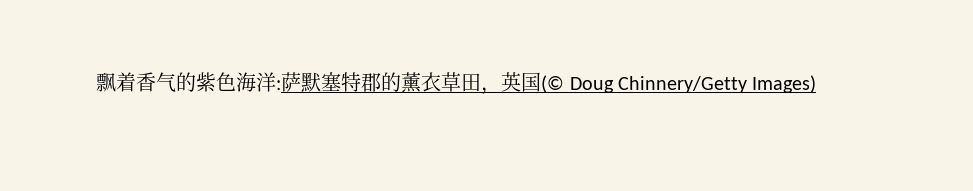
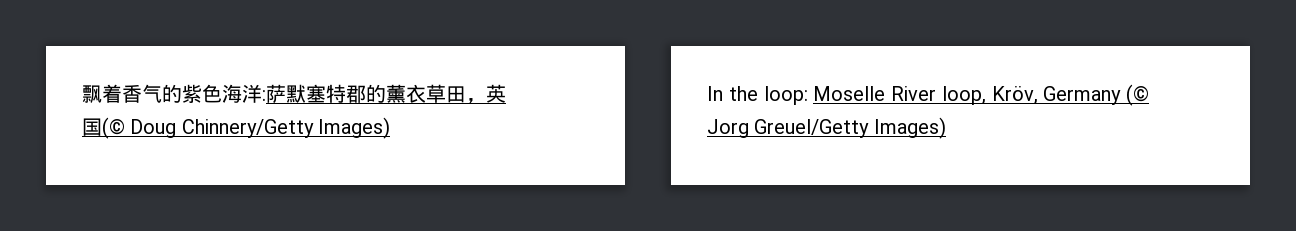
(817, 84) none -> [707,84,1149,106] [707,117,946,139] // In the loop: Moselle River loop, Kröv, Germany (© Jorg Greuel/Getty Images)

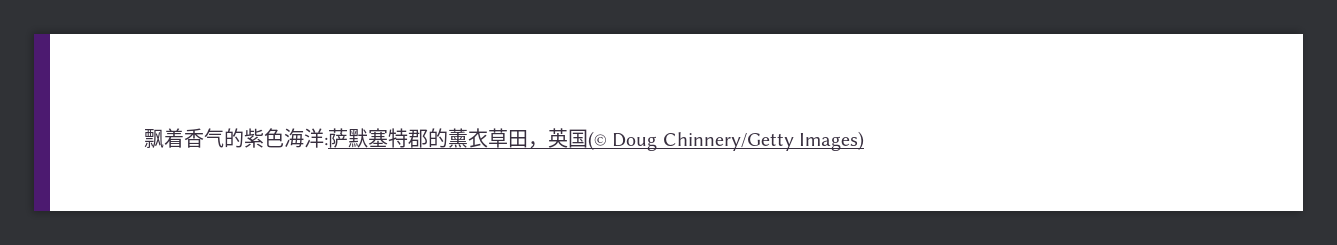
[707,84,1149,106] [707,117,946,139] // In the loop: Moselle River loop, Kröv, Germany (© Jorg Greuel/Getty Images) -> (865, 141) none

